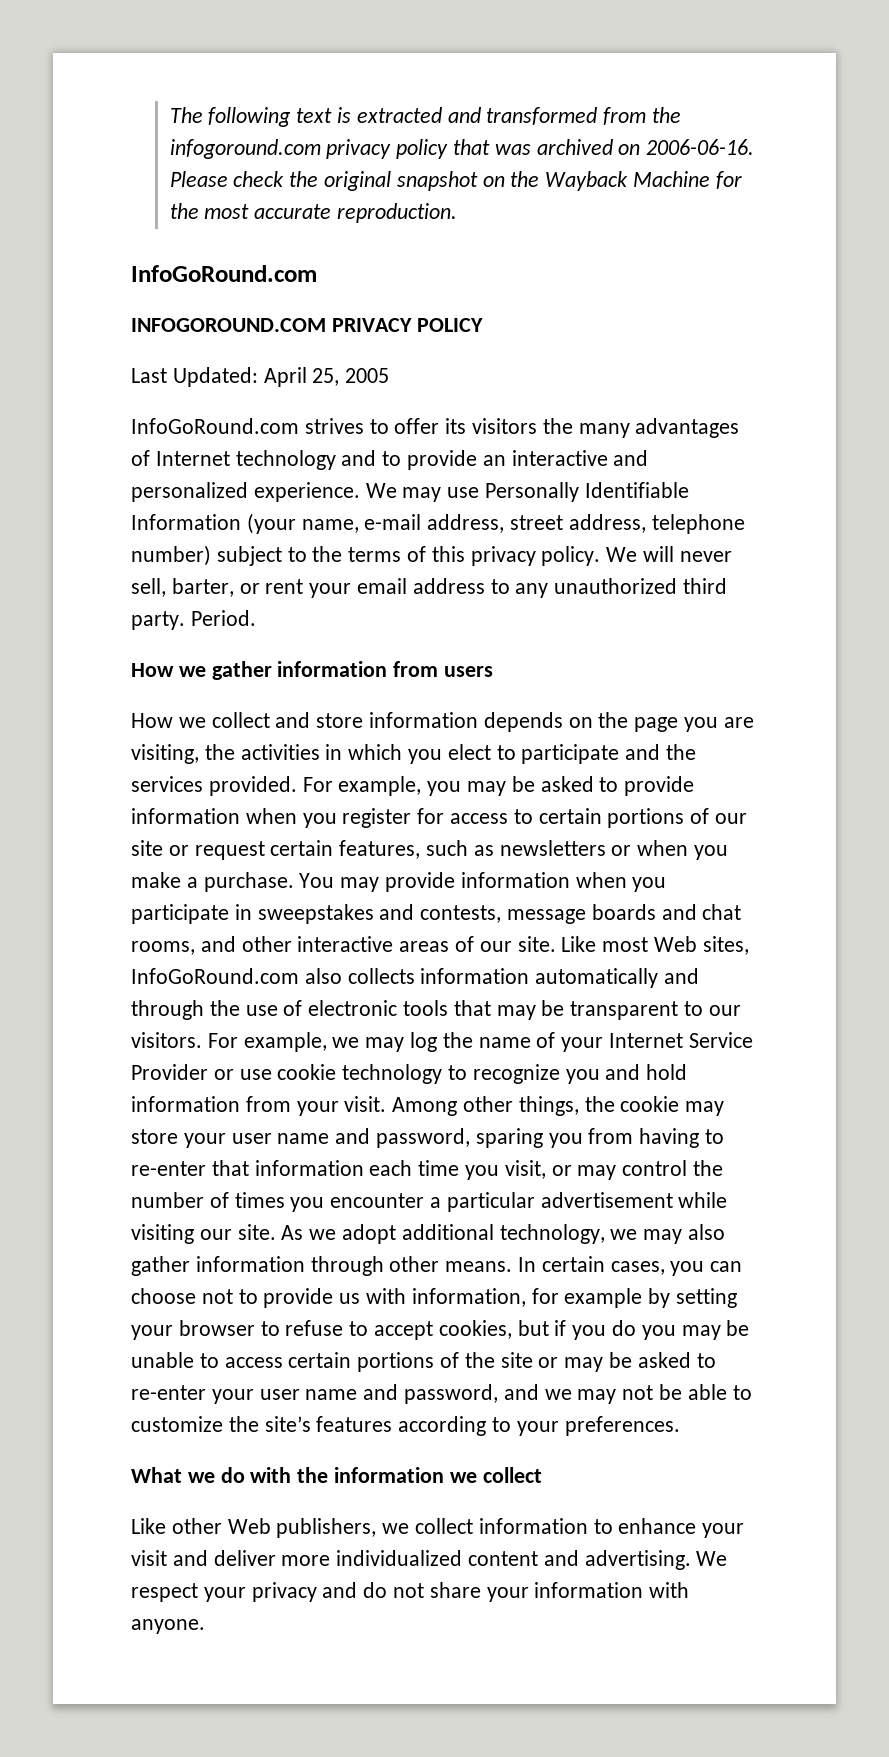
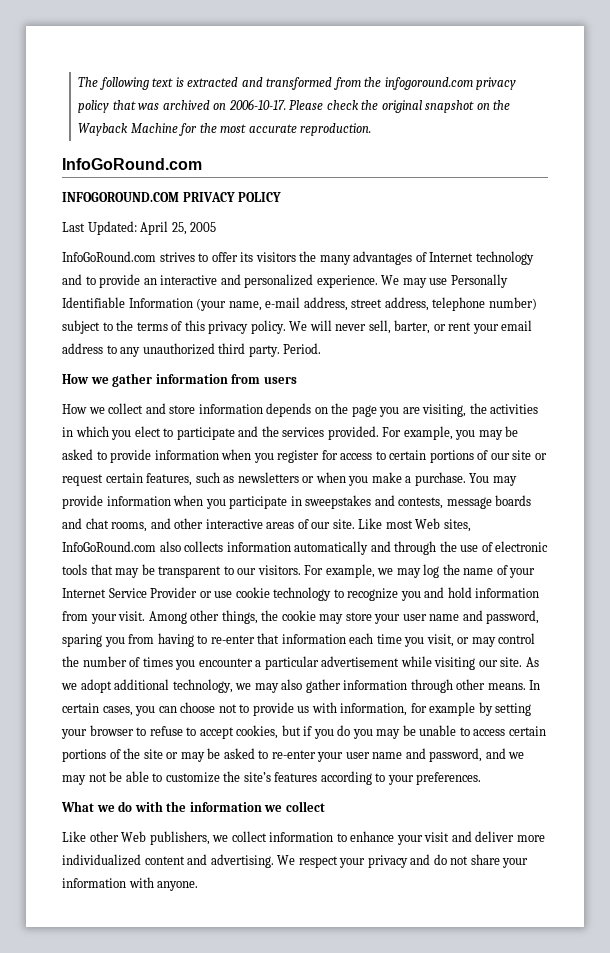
[646,139,755,155] 2006-06-16. -> [228,99,286,110] 2006-10-17.

